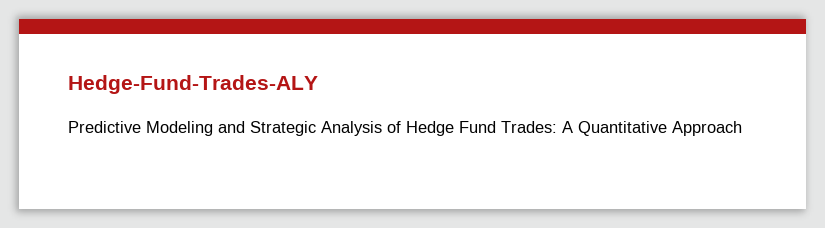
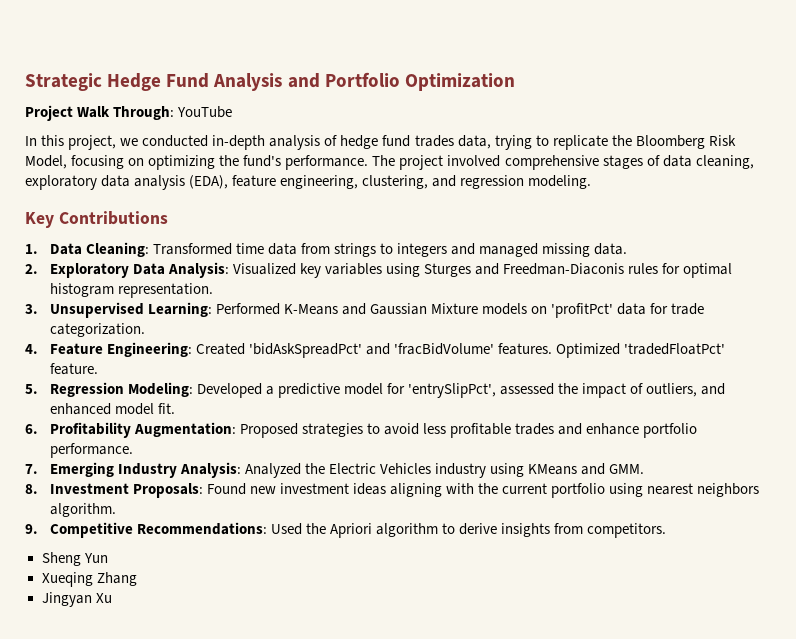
[68,75,318,94] [68,121,742,136] Hedge-Fund-Trades-ALY // Predictive Modeling and Strategic Analysis of Hedge Fund Trades: A Quantitative Approach -> [25,72,515,91] [25,105,233,121] [25,135,736,150] [25,155,754,170] [25,175,592,190] [25,211,168,228] [25,242,628,257] [25,262,733,278] [49,283,213,298] [25,302,705,318] [49,323,145,337] [25,342,726,358] [49,363,98,375] [25,382,726,398] [49,403,175,415] [25,422,698,438] [49,443,133,458] [25,462,645,478] [25,483,760,498] [49,503,116,517] [25,522,667,538] [41,552,108,566] [41,572,137,587] [41,592,112,607] Strategic Hedge Fund Analysis and Portfolio Optimization // Project Walk Through: YouTube // In this project, we conducted in-depth analysis of hedge fund trades data, trying to replicate the Bloomberg Risk Model, focusing on optimizing the fund's performance. The project involved comprehensive stages of data cleaning, exploratory data analysis (EDA), feature engineering, clustering, and regression modeling. // Key Contributions // 1. Data Cleaning: Transformed time data from strings to integers and managed missing data. // 2. Exploratory Data Analysis: Visualized key variables using Sturges and Freedman-Diaconis rules for optimal histogram representation. // 3. Unsupervised Learning: Performed K-Means and Gaussian Mixture models on 'profitPct' data for trade categorization. // 4. Feature Engineering: Created 'bidAskSpreadPct' and 'fracBidVolume' features. Optimized 'tradedFloatPct' feature. // 5. Regression Modeling: Developed a predictive model for 'entrySlipPct', assessed the impact of outliers, and enhanced model fit. // 6. Profitability Augmentation: Proposed strategies to avoid less profitable trades and enhance portfolio performance. // 7. Emerging Industry Analysis: Analyzed the Electric Vehicles industry using KMeans and GMM. // 8. Investment Proposals: Found new investment ideas aligning with the current portfolio using nearest neighbors algorithm. // 9. Competitive Recommendations: Used the Apriori algorithm to derive insights from competitors. // Sheng Yun // Xueqing Zhang // Jingyan Xu

